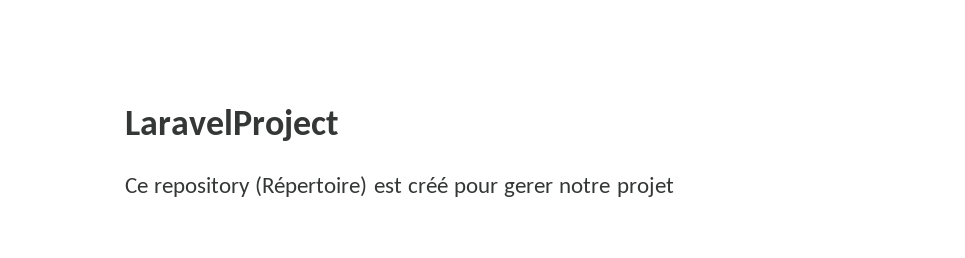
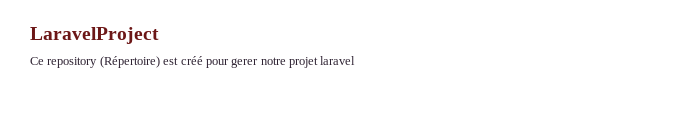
(674, 187) none -> [320,56,356,65] laravel

